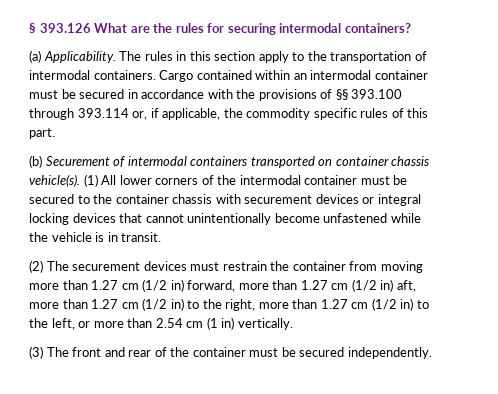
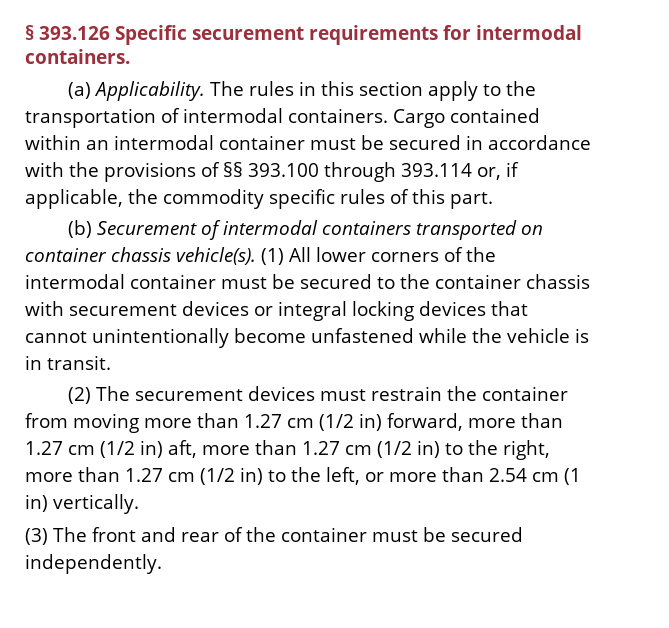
[94,23,411,35] What are the rules for securing intermodal containers? -> [115,25,582,45] [25,49,130,64] Specific securement requirements for intermodal containers.

